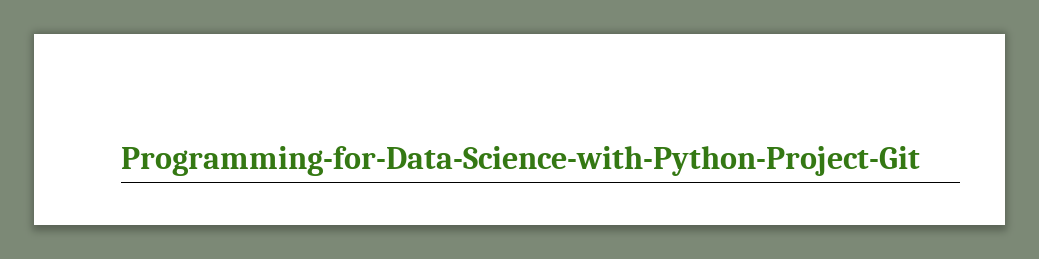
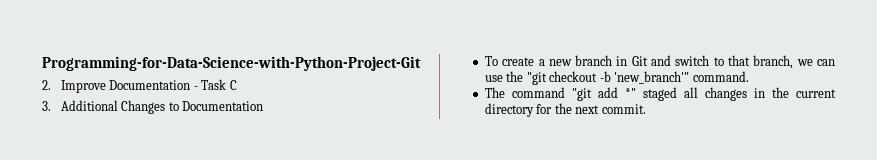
(920, 161) none -> [42,79,237,93] [42,100,264,114] [484,55,835,69] [484,71,749,85] [484,87,836,101] [484,103,646,117] // 2. Improve Documentation - Task C // 3. Additional Changes to Documentation // To create a new branch in Git and switch to that branch, we can use the "git checkout -b 'new_branch'" command. // The command "git add *" staged all changes in the current directory for the next commit.

